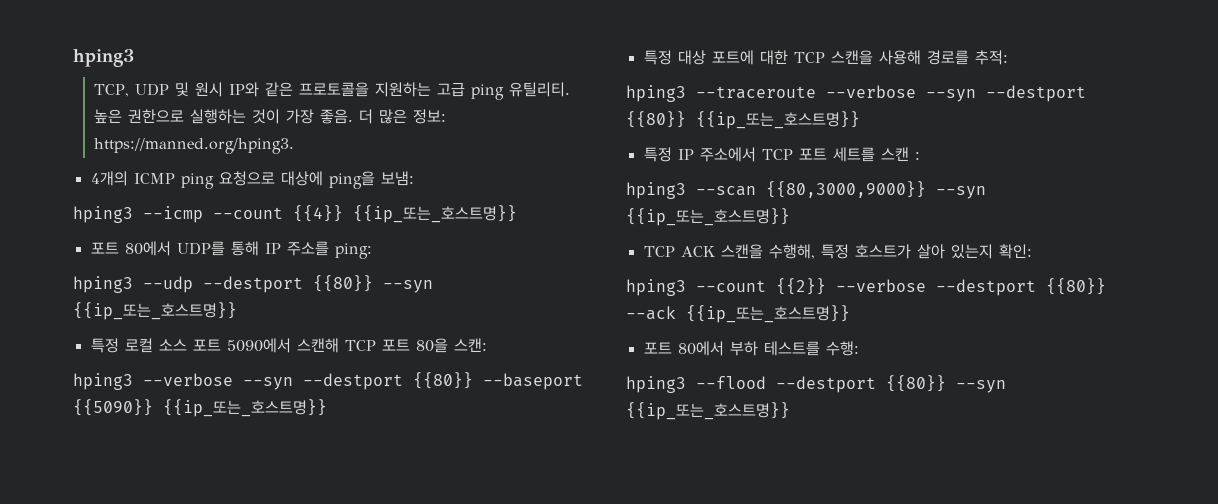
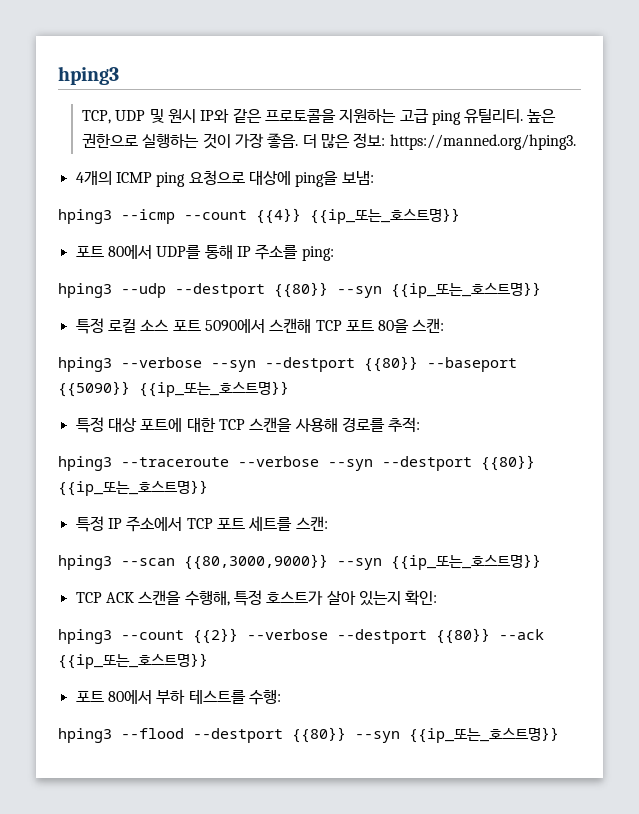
[880,147,920,161] 스캔 : -> [295,516,328,531] 스캔:

